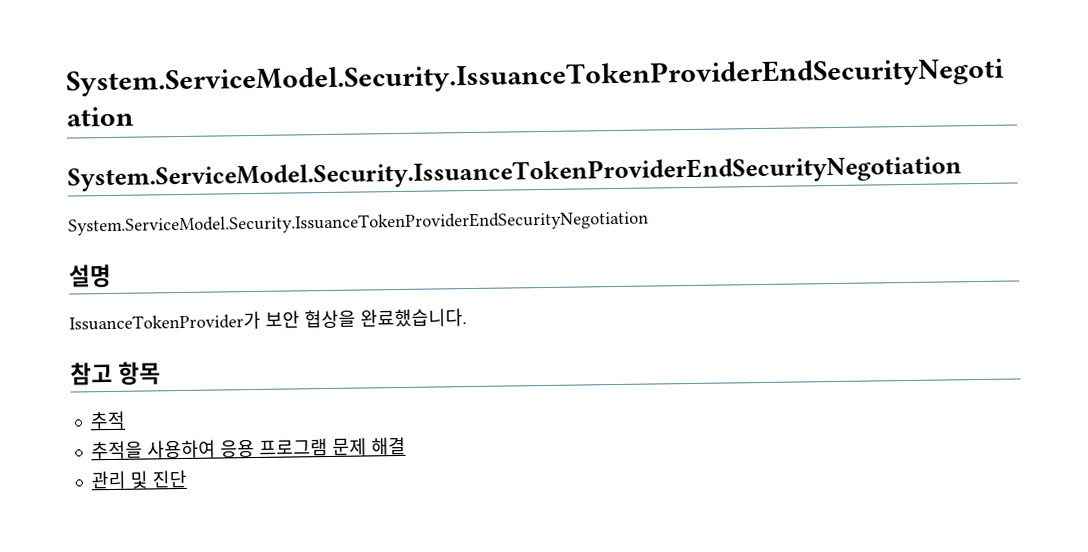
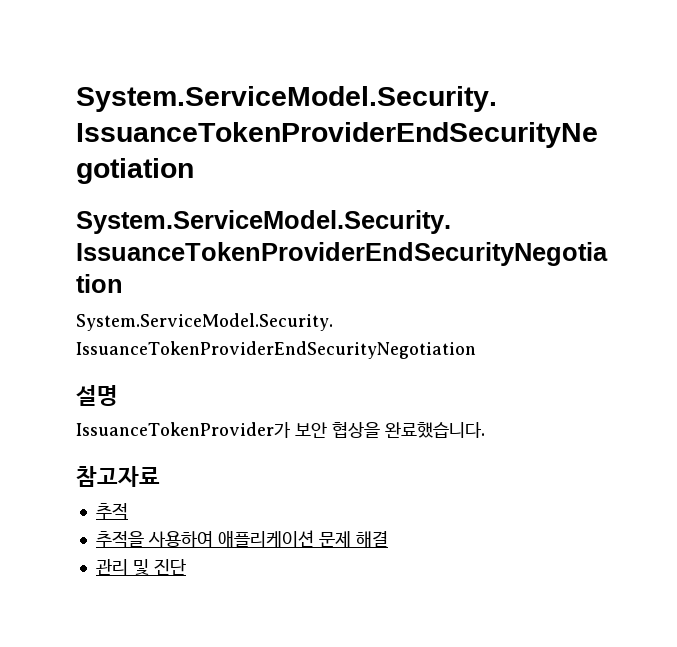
[70,361,162,386] 참고 항목 -> [76,466,160,487] 참고자료
[219,438,328,458] 응용 프로그램 -> [217,530,314,547] 애플리케이션

